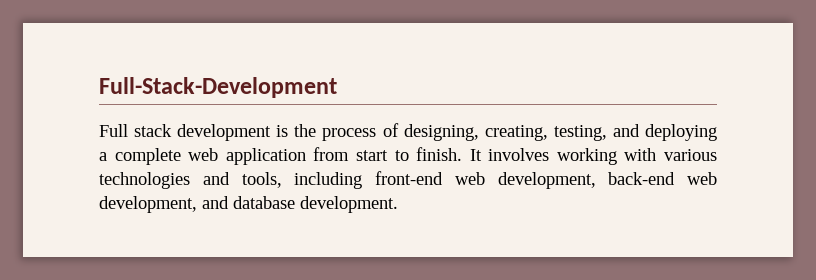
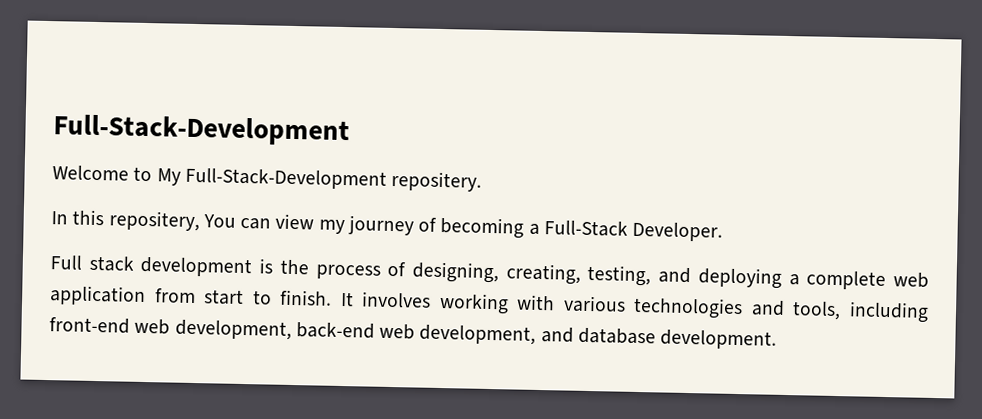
[99,77,337,98] Full-Stack-Development -> [53,114,350,147] [52,165,483,192] [51,209,724,242] Full-Stack-Development // Welcome to My Full-Stack-Development repositery. // In this repositery, You can view my journey of becoming a Full-Stack Developer.

